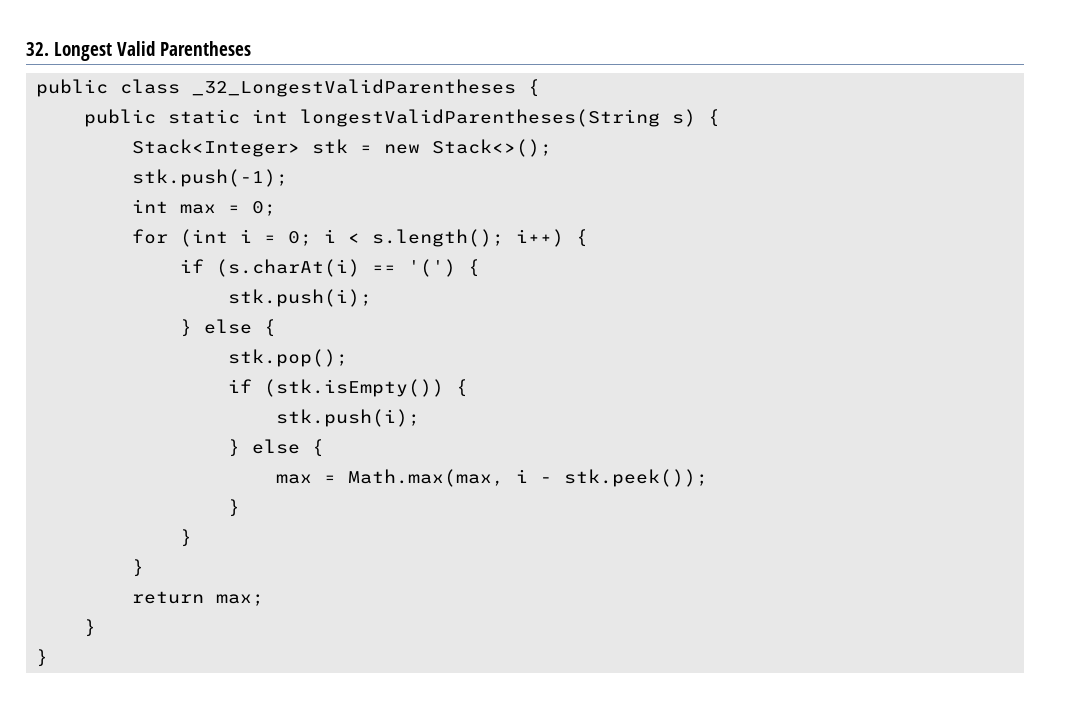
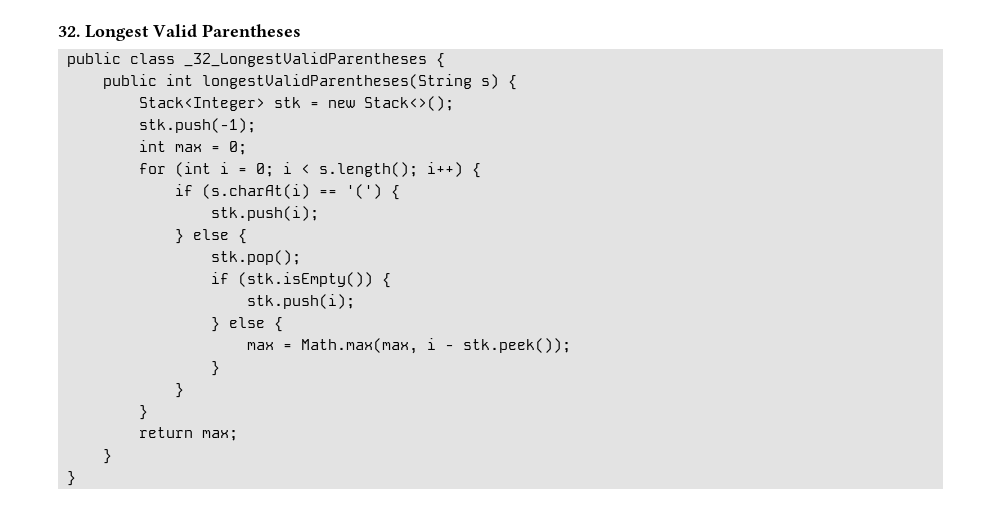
[168,109,241,124] static -> (158, 81) none

